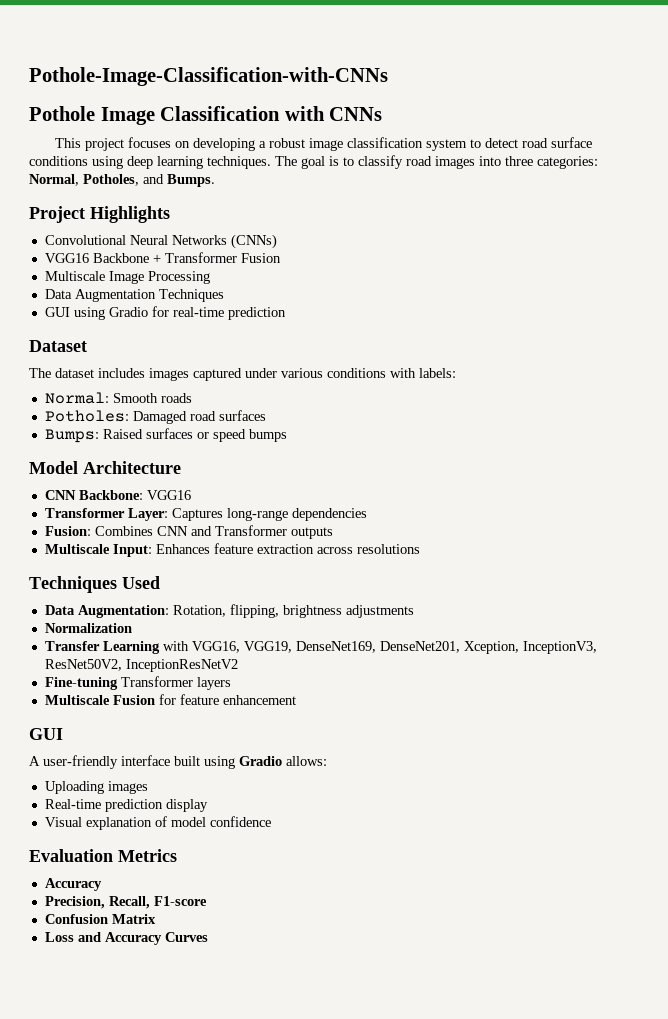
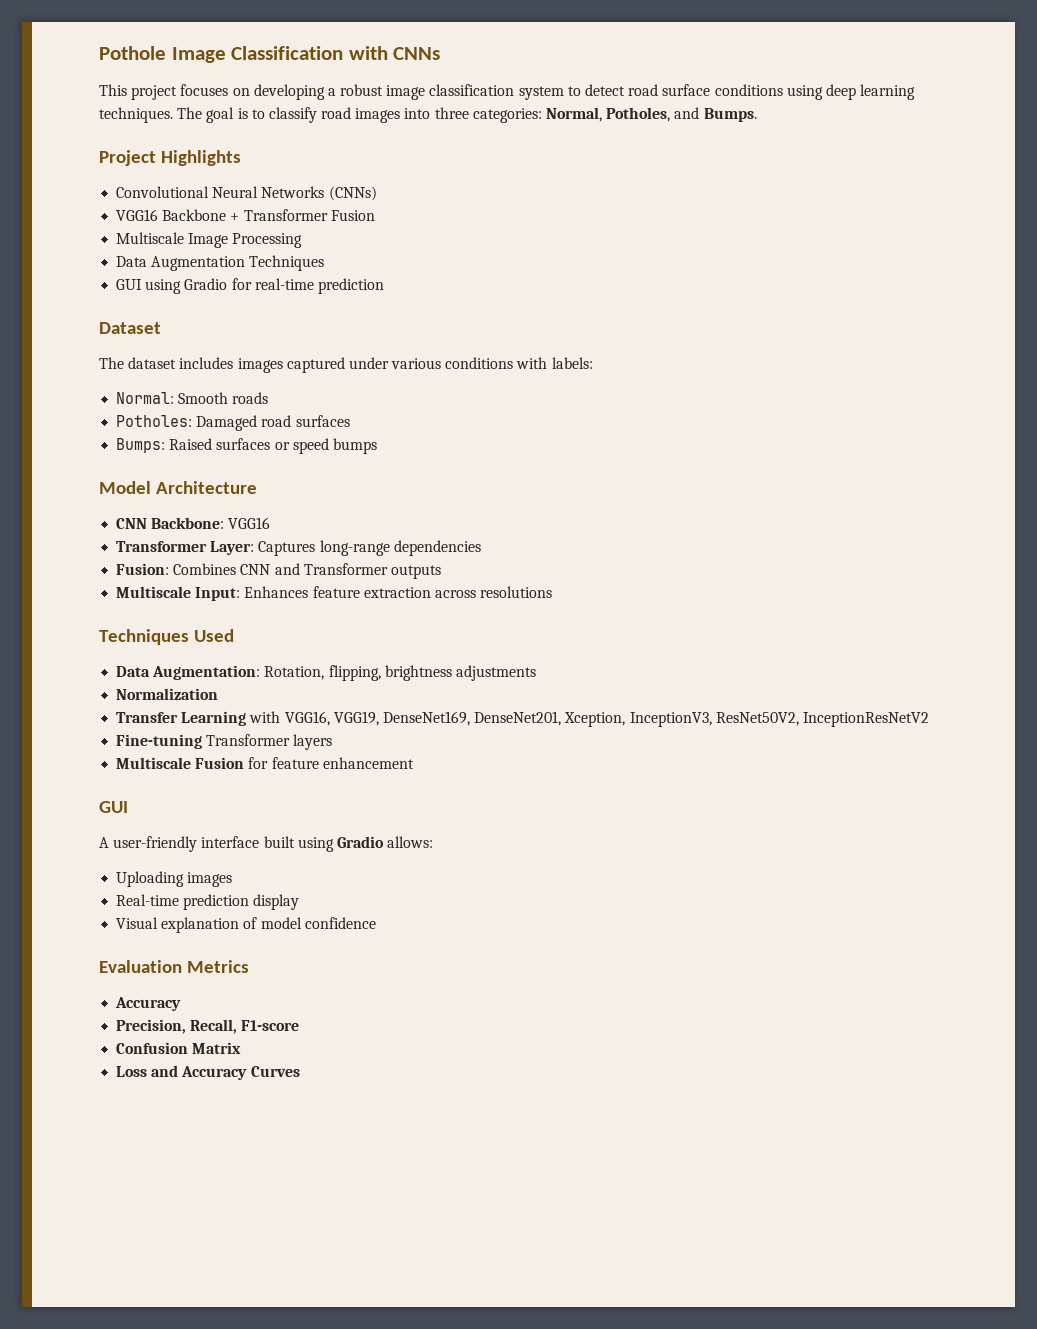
[29,67,388,86] Pothole-Image-Classification-with-CNNs // -> (99, 53) none

